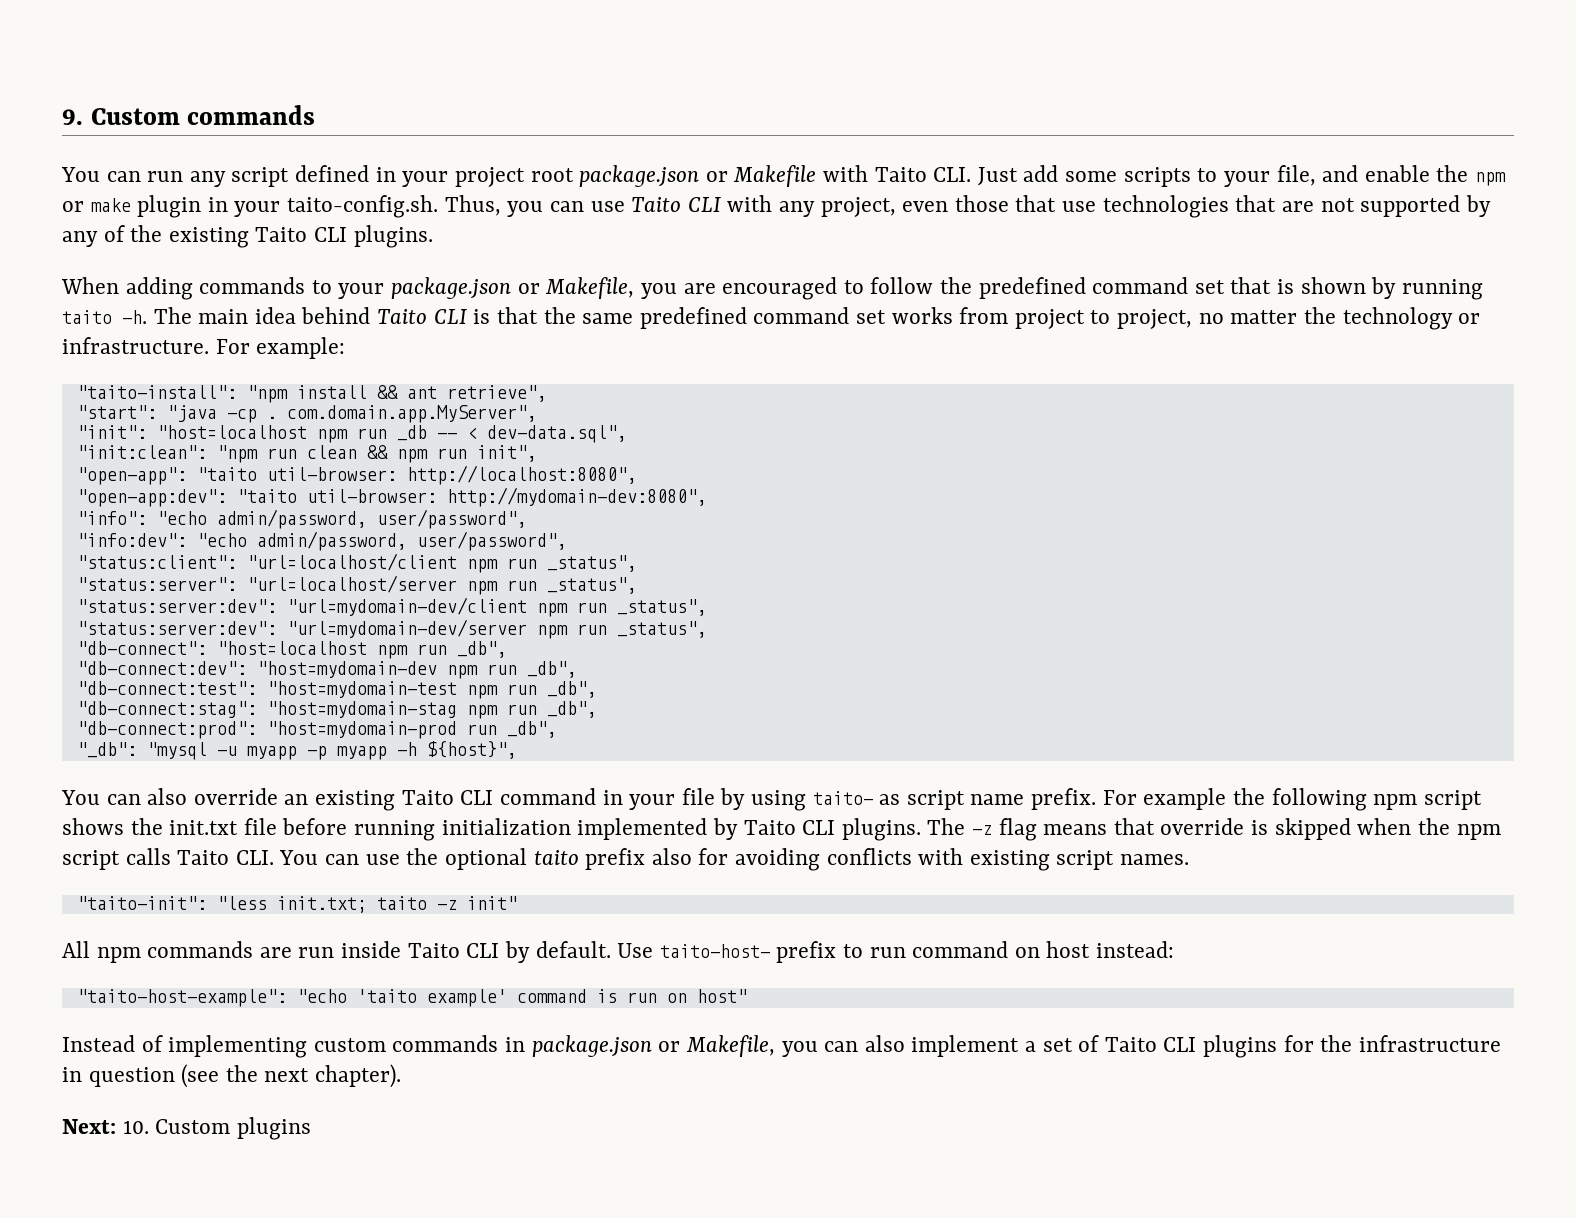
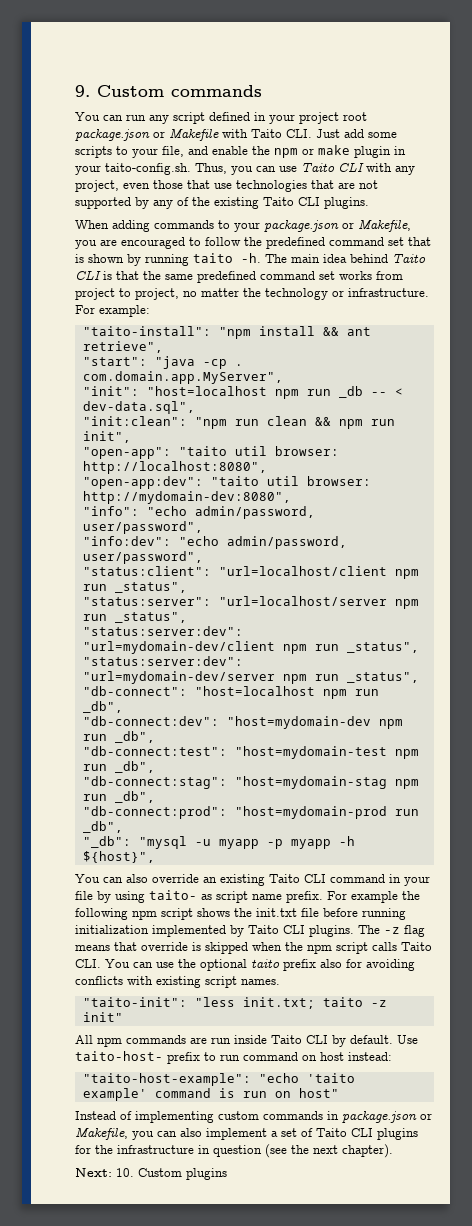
[266,467,397,481] util-browser: -> [234,446,339,456] util browser:
[306,489,437,503] util-browser: -> [266,476,371,486] util browser:

